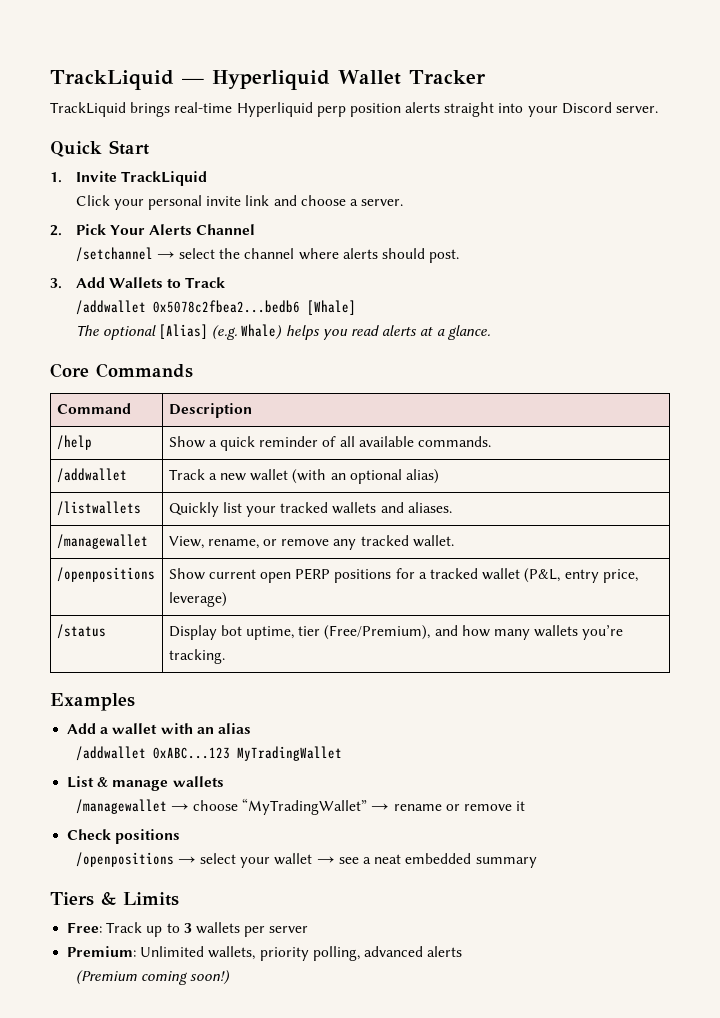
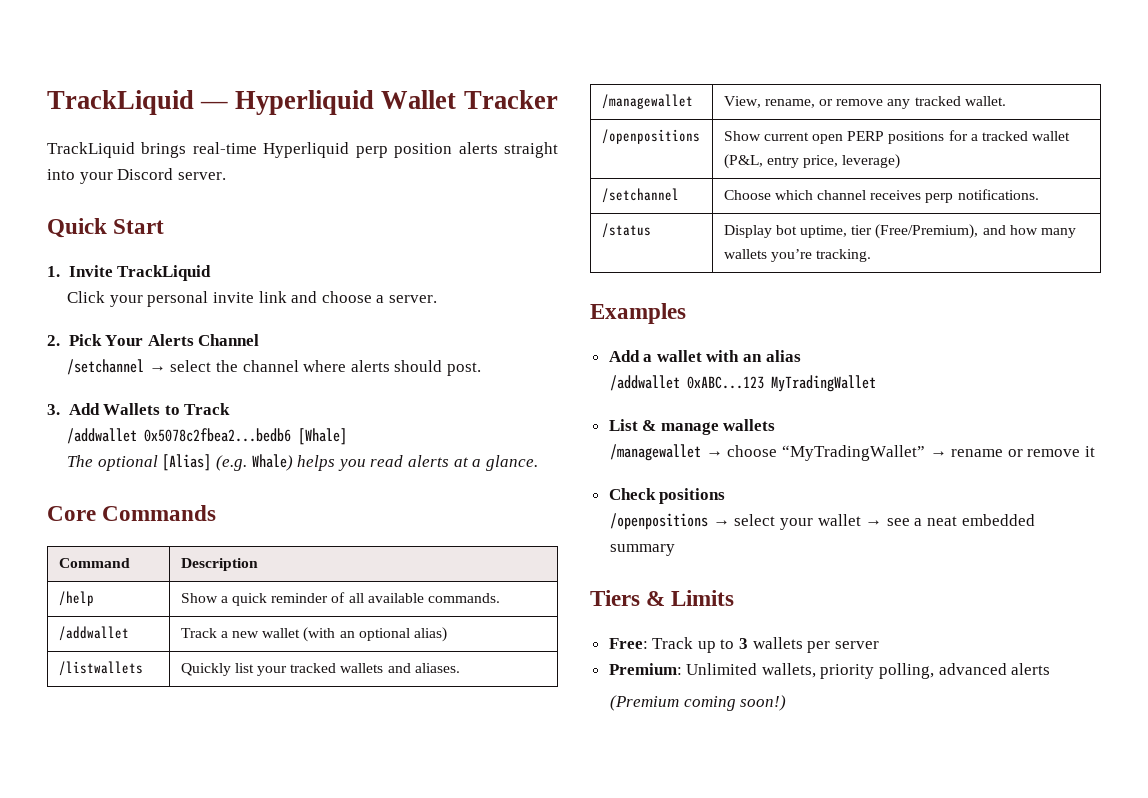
(227, 599) none -> [601,188,679,203] [723,189,1039,203] // /setchannel | Choose which channel receives perp notifications.

